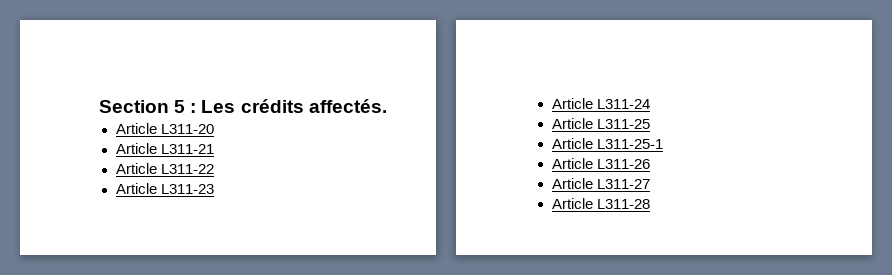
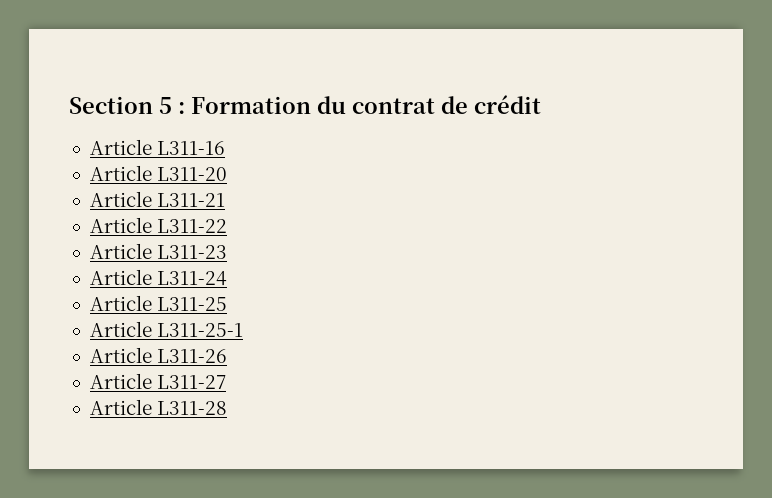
[201,99,387,113] Les crédits affectés. -> [191,95,541,114] [89,139,226,155] Formation du contrat de crédit // Article L311-16

